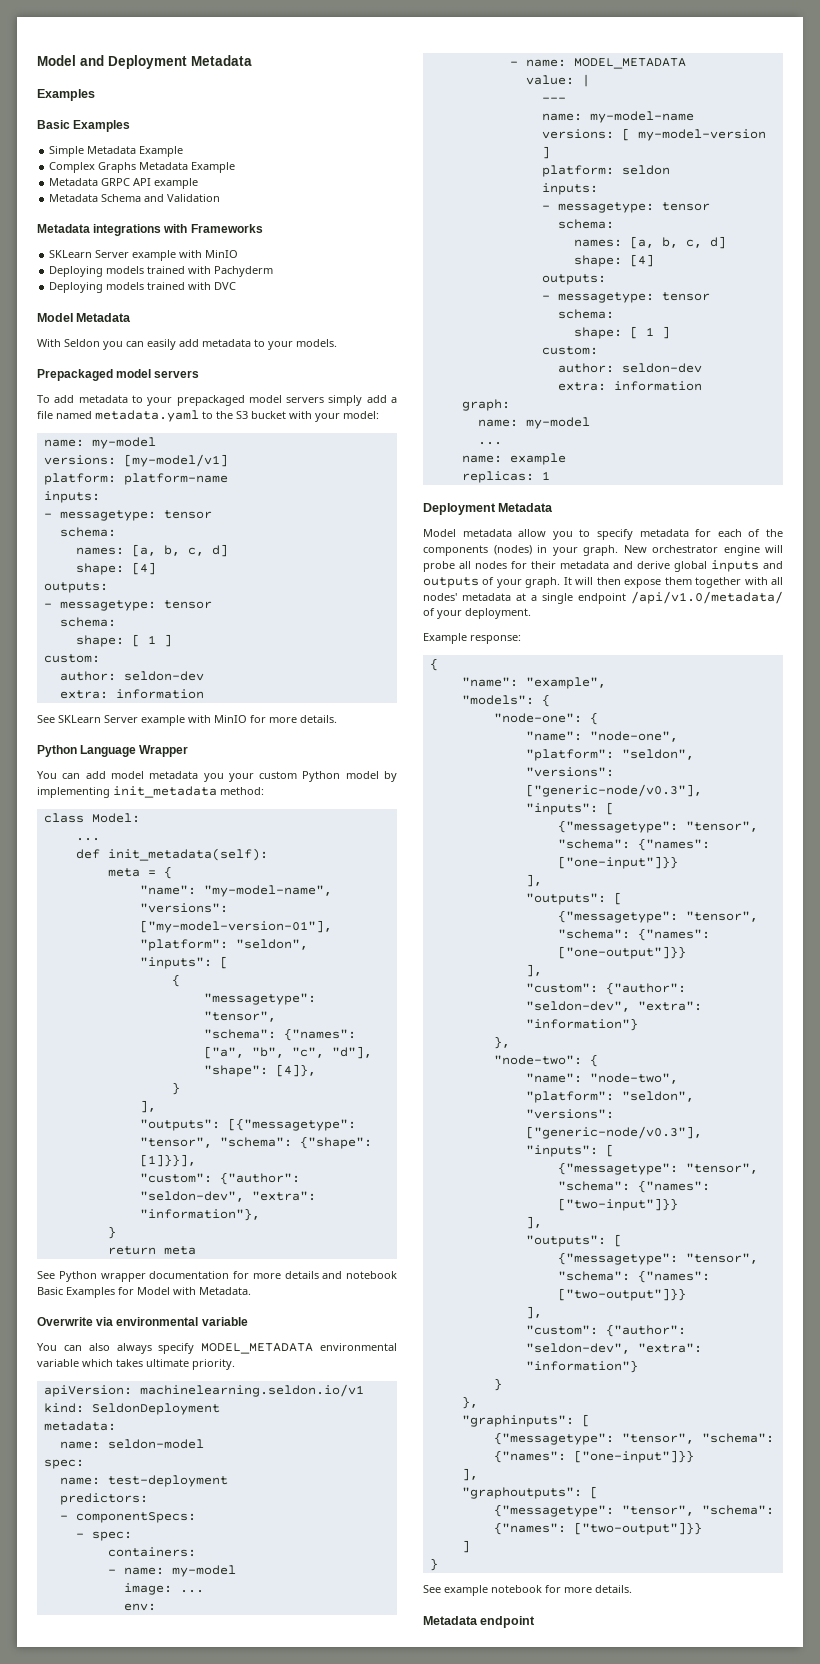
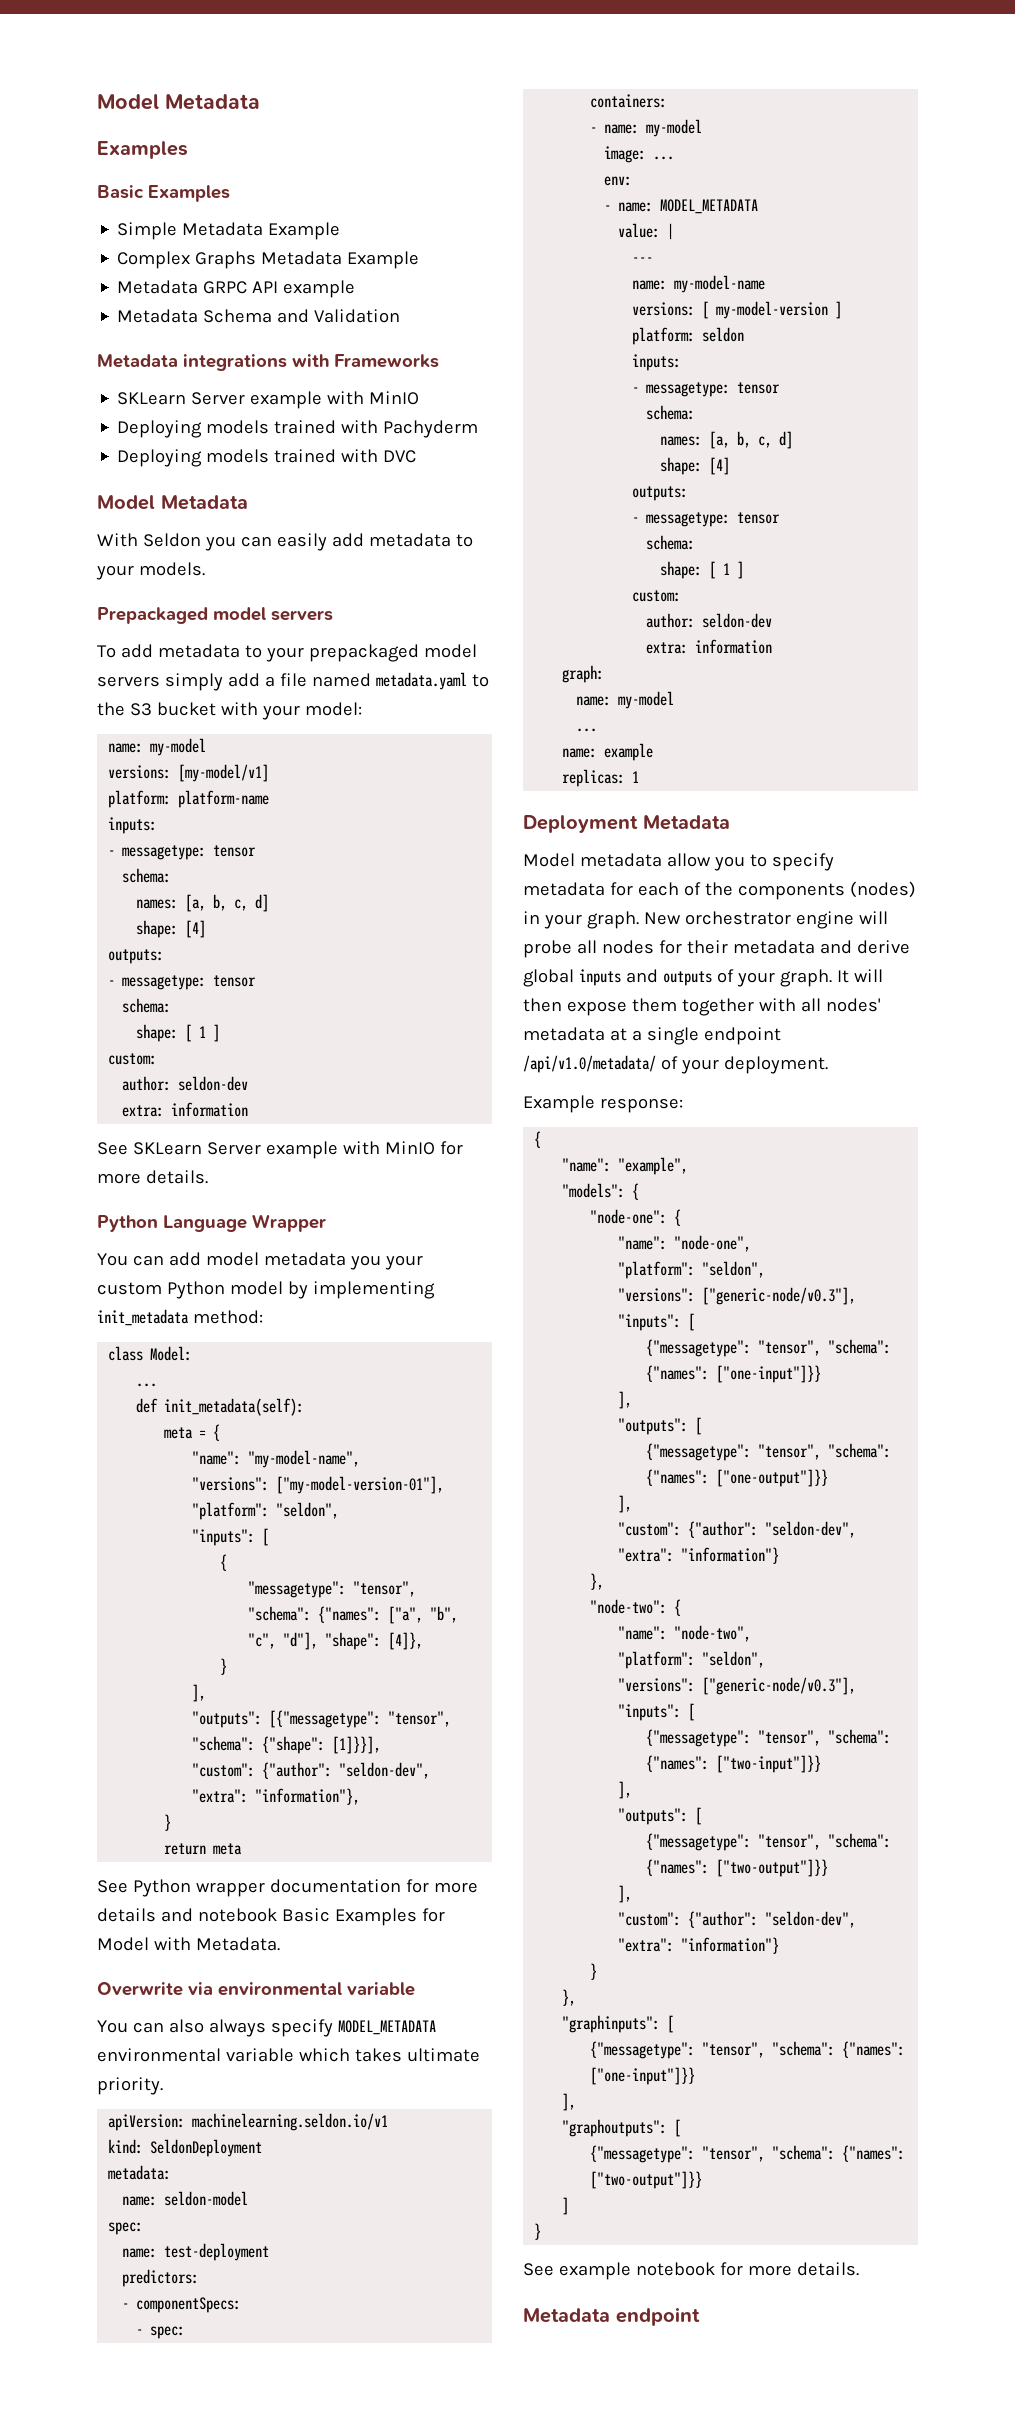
[37,55,187,69] Model and Deployment -> [97,94,159,110] Model

